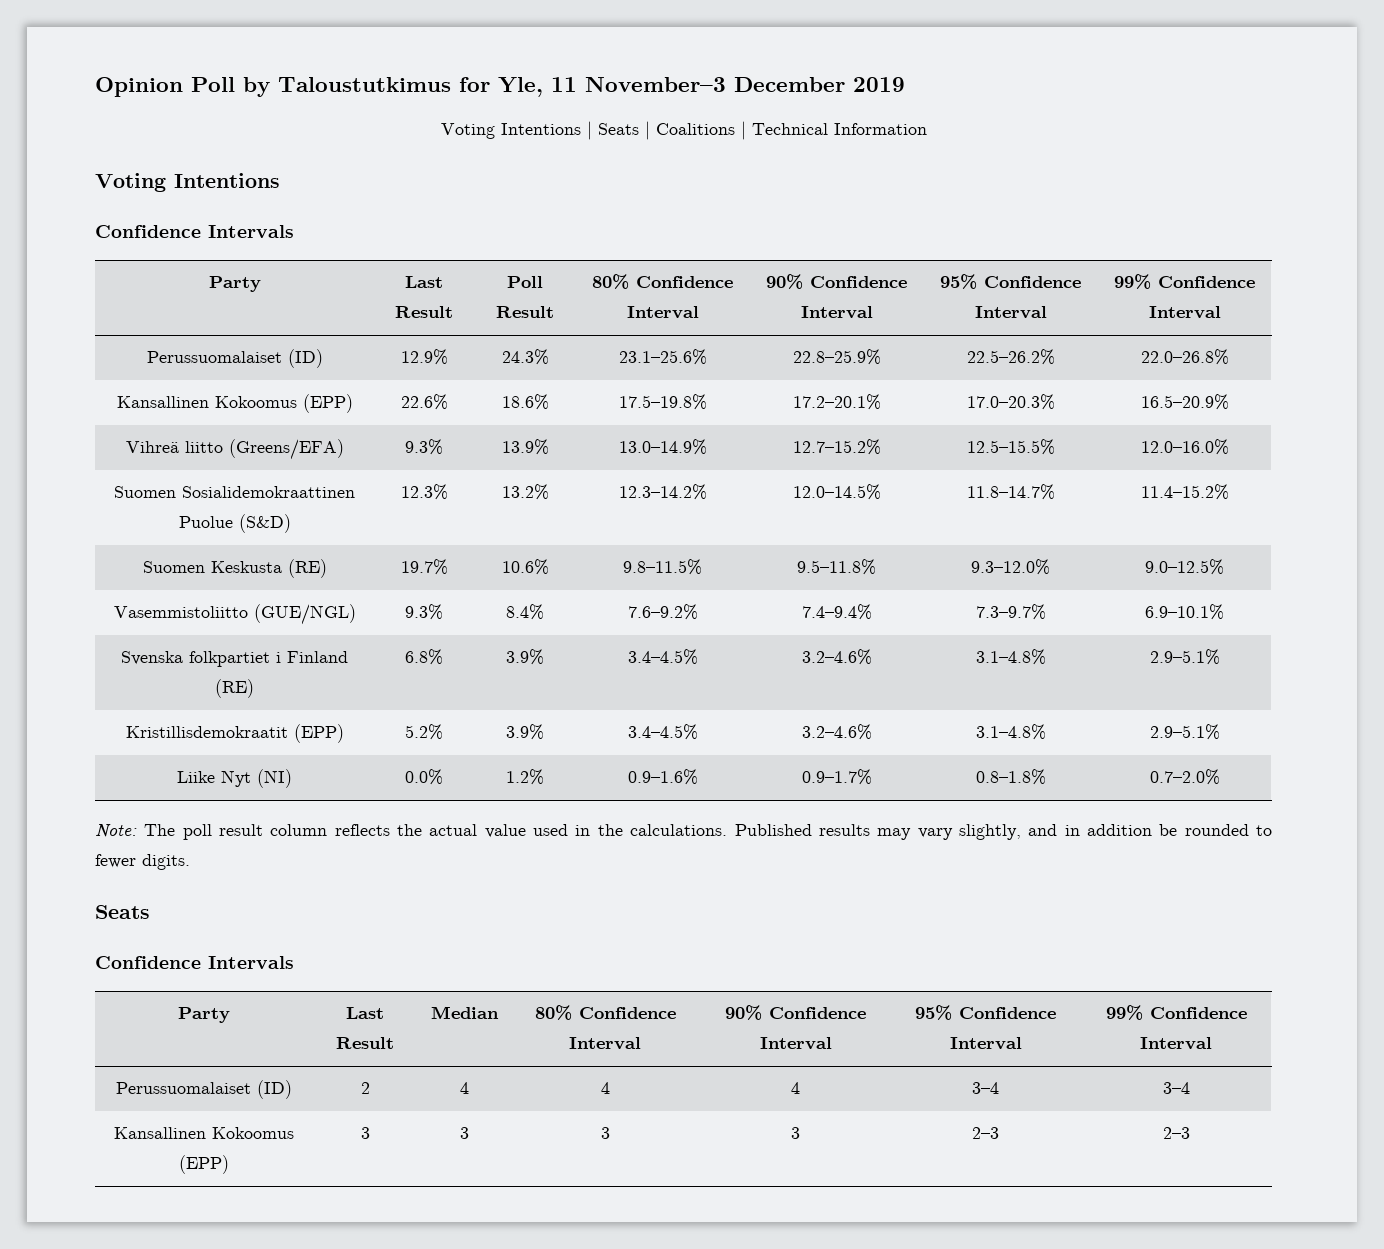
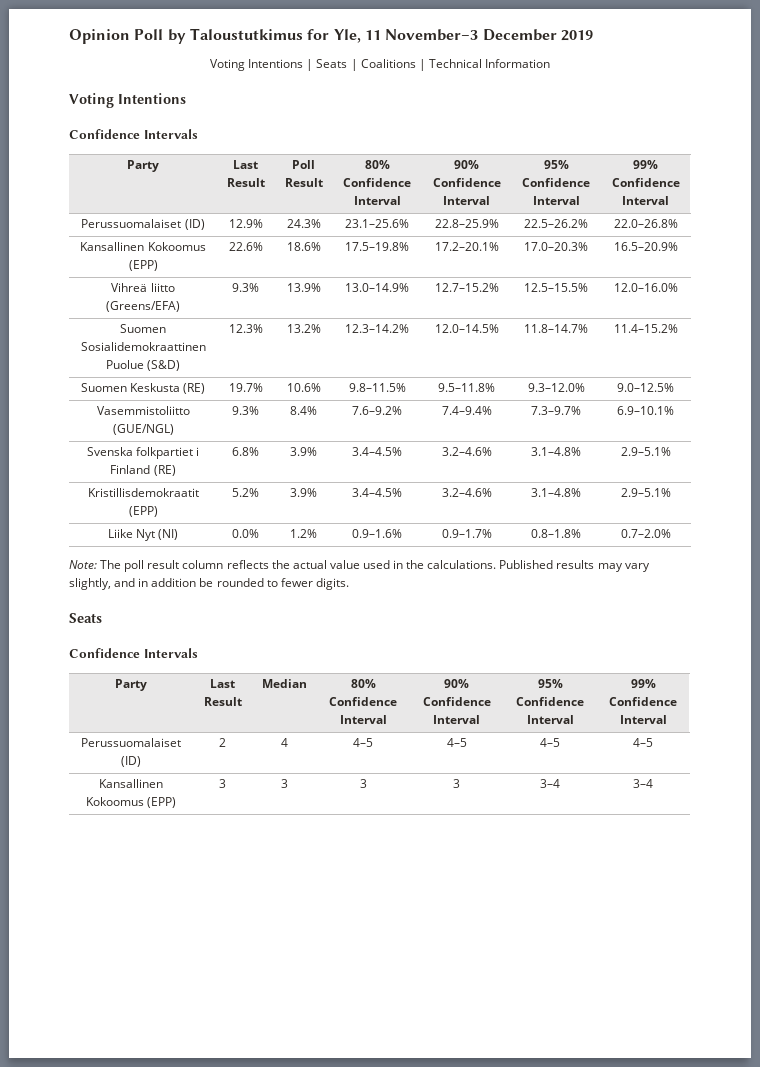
[600,1082,610,1094] [791,1082,800,1094] [972,1082,999,1094] [1162,1082,1190,1094] 4 | 4 | 3–4 | 3–4 -> [353,738,373,747] [446,738,467,747] [540,738,560,747] [633,738,653,747] 4–5 | 4–5 | 4–5 | 4–5
[972,1127,999,1139] [1162,1127,1190,1139] 2–3 | 2–3 -> [540,779,560,788] [633,779,653,788] 3–4 | 3–4

